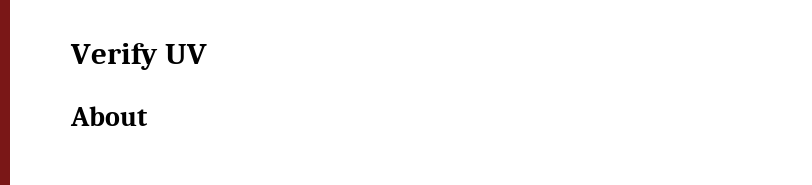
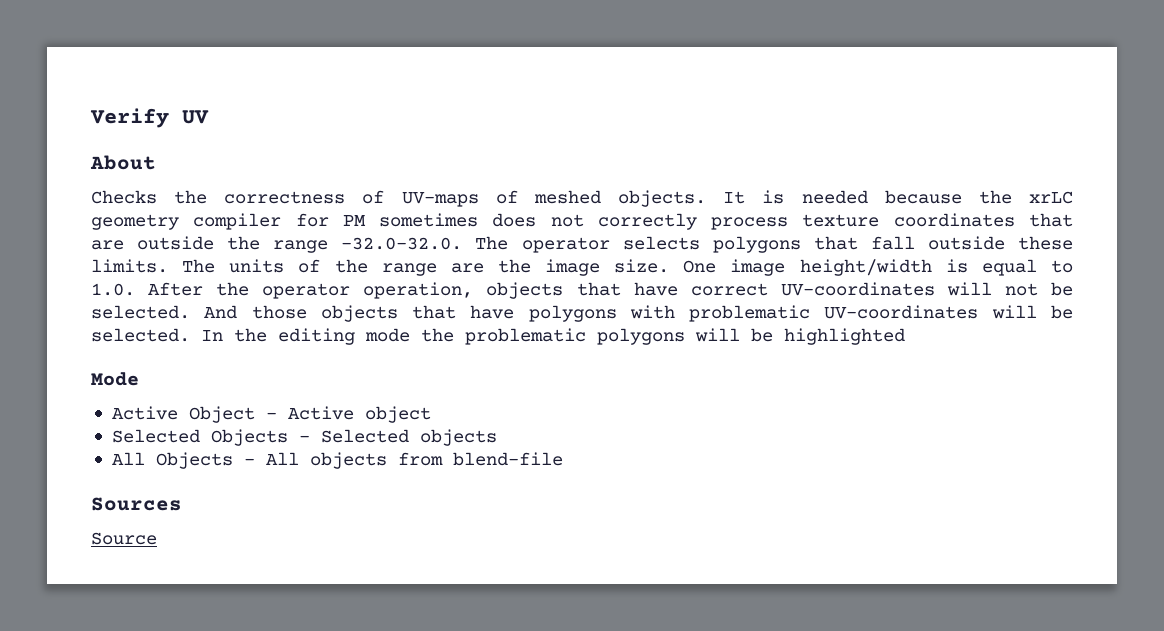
(148, 116) none -> [91,190,1073,207] [91,213,1073,230] [91,236,1074,253] [91,259,1073,276] [91,282,1074,299] [91,305,1073,322] [91,328,905,345] [91,372,139,386] [111,406,431,423] [111,429,497,446] [111,452,563,469] [91,497,182,511] [91,532,157,545] // Checks the correctness of UV-maps of meshed objects. It is needed because the xrLC geometry compiler for PM sometimes does not correctly process texture coordinates that are outside the range -32.0-32.0. The operator selects polygons that fall outside these limits. The units of the range are the image size. One image height/width is equal to 1.0. After the operator operation, objects that have correct UV-coordinates will not be selected. And those objects that have polygons with problematic UV-coordinates will be selected. In the editing mode the problematic polygons will be highlighted // Mode // Active Object - Active object // Selected Objects - Selected objects // All Objects - All objects from blend-file // Sources // Source

